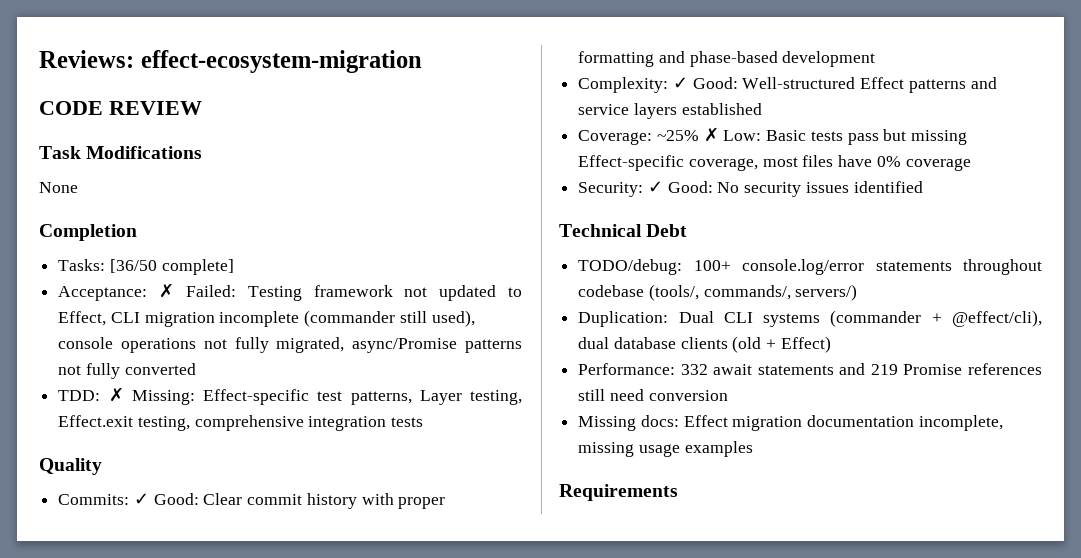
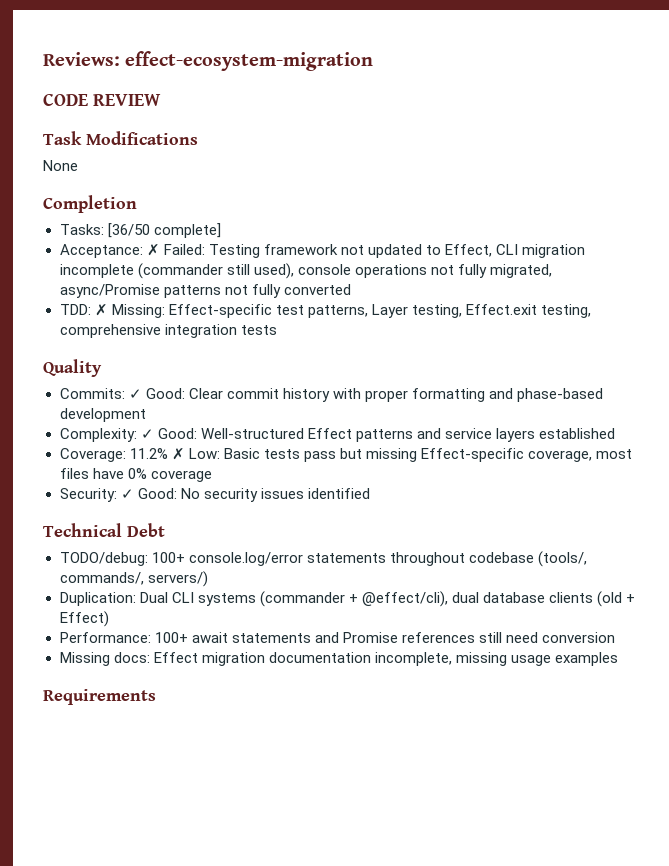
[656,130,699,141] ~25% -> [129,448,168,459] 11.2%
[680,364,708,375] 332 -> [154,632,188,643] 100+
[870,364,898,375] 219 -> (339, 637) none

